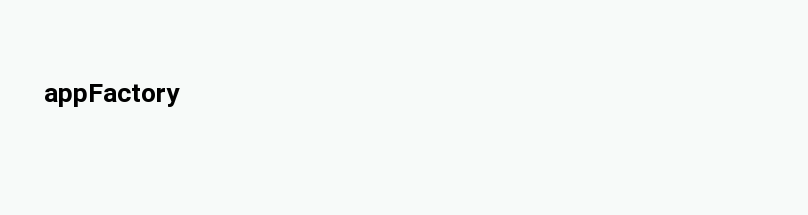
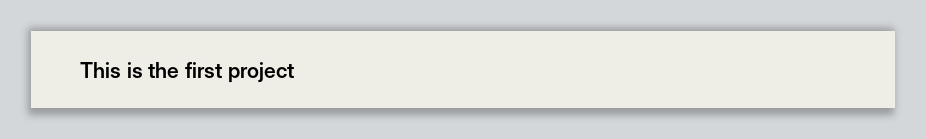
[44,84,180,107] appFactory -> [80,62,294,83] This is the first project

